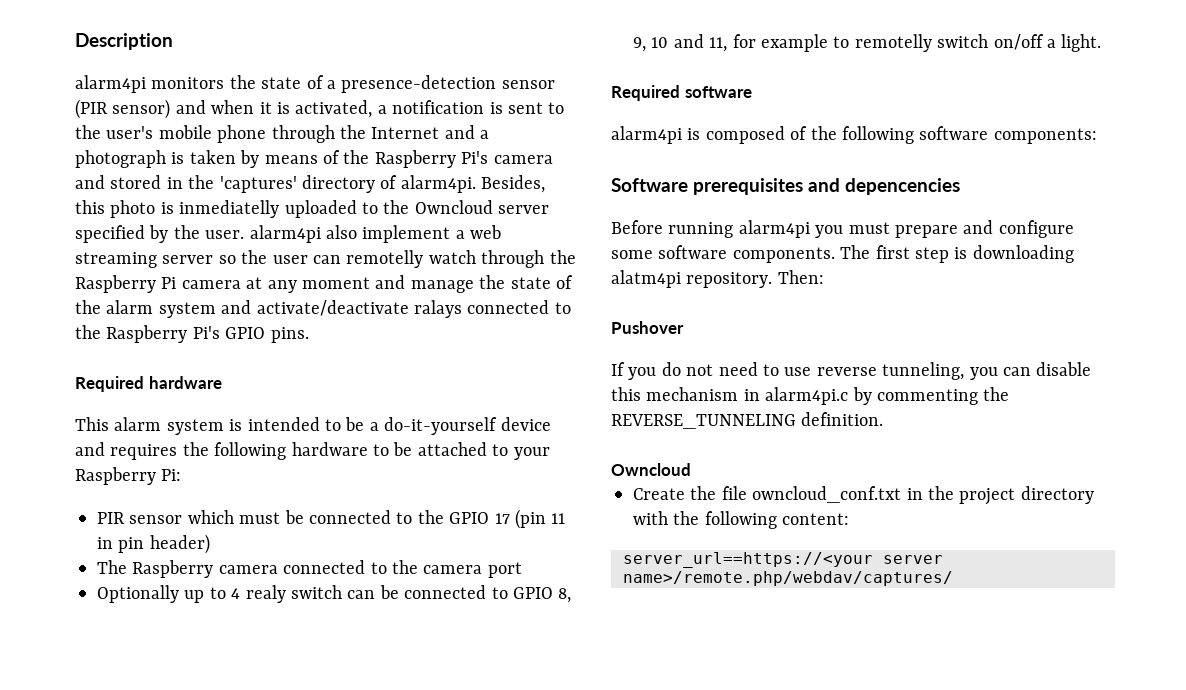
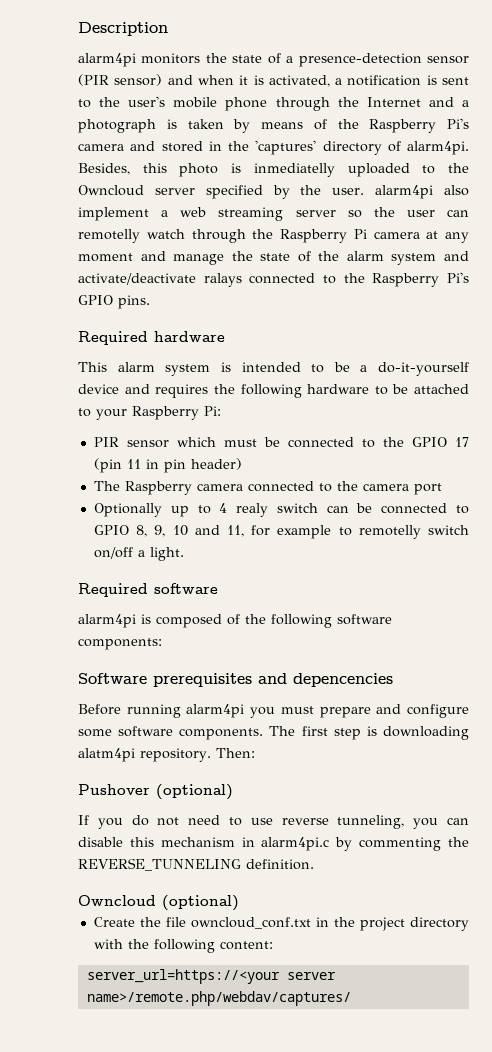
(684, 327) none -> [156,784,233,800] (optional)
(691, 469) none -> [162,895,239,911] (optional)
[623,552,873,568] server_url==https://<your -> [86,969,280,984] server_url=https://<your

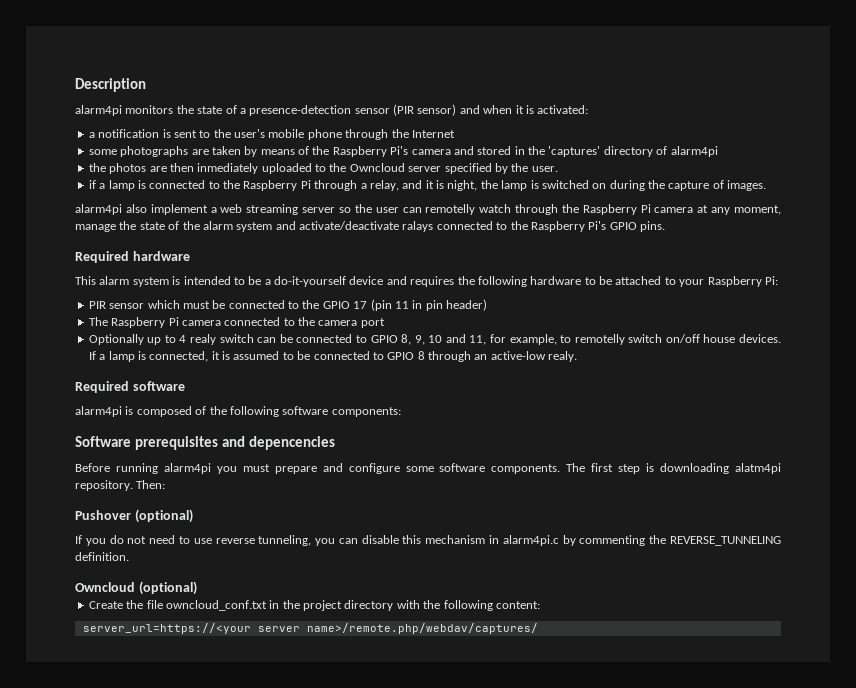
[268,75,330,87] activated, -> [537,105,589,114] activated: //
[428,97,469,107] [78,119,177,133] and a photograph is -> [88,146,209,157] // some photographs are
[407,141,469,155] [78,163,335,177] alarm4pi. Besides, this photo is inmediatelly -> [670,146,718,157] [88,163,259,174] alarm4pi // the photos are then inmediately
(365, 191) none -> [88,180,767,191] // if a lamp is connected to the Raspberry Pi through a relay, and it is night, the lamp is switched on during the capture of images. //
[78,251,166,262] moment and -> [734,205,782,215] moment,
(192, 488) none -> [168,317,179,326] Pi
[277,525,332,539] example -> [509,334,557,345] example,
[137,547,184,561] a light. -> [703,334,782,343] [88,351,578,362] house devices. If a lamp is connected, it is assumed to be connected to GPIO 8 through an active-low realy.

